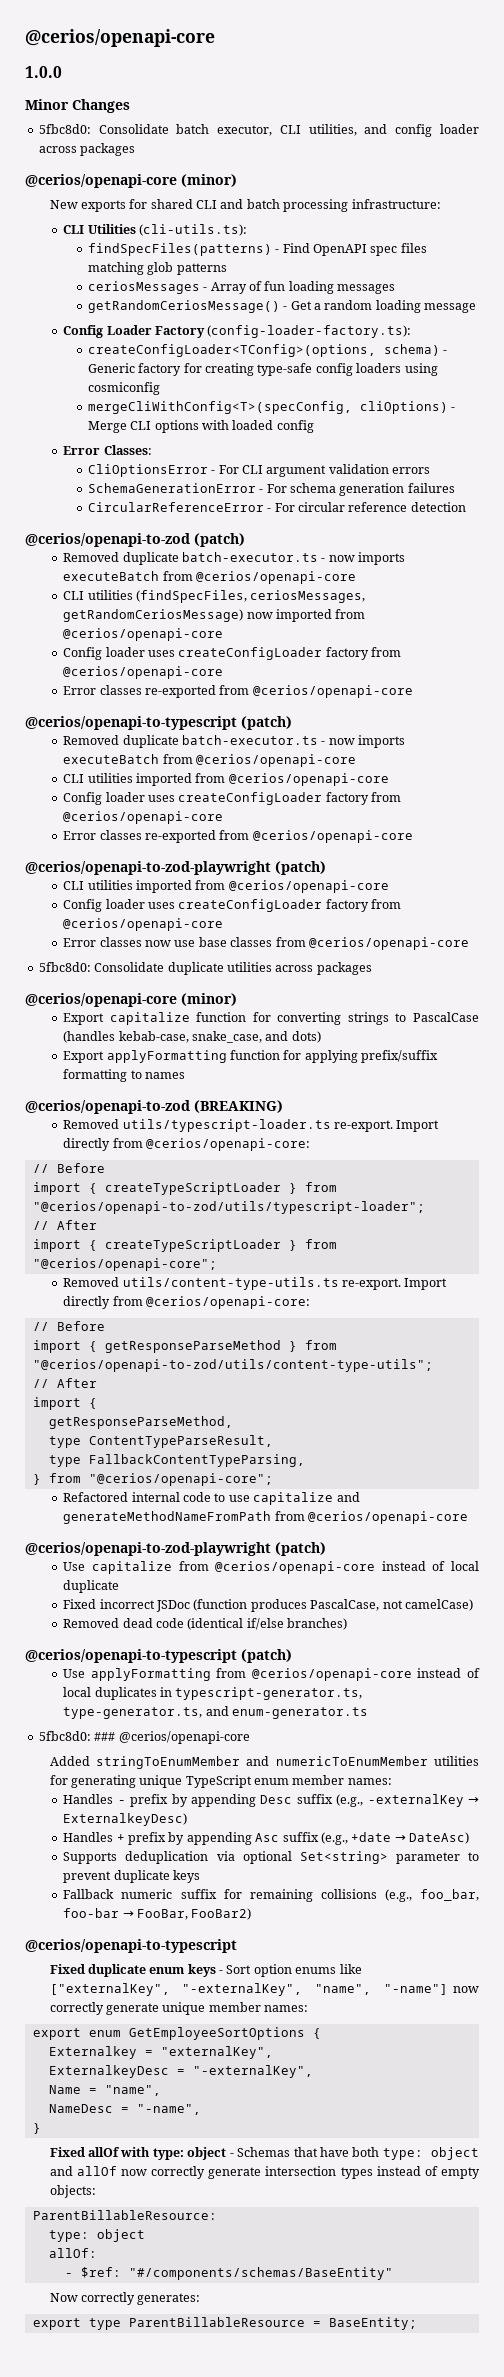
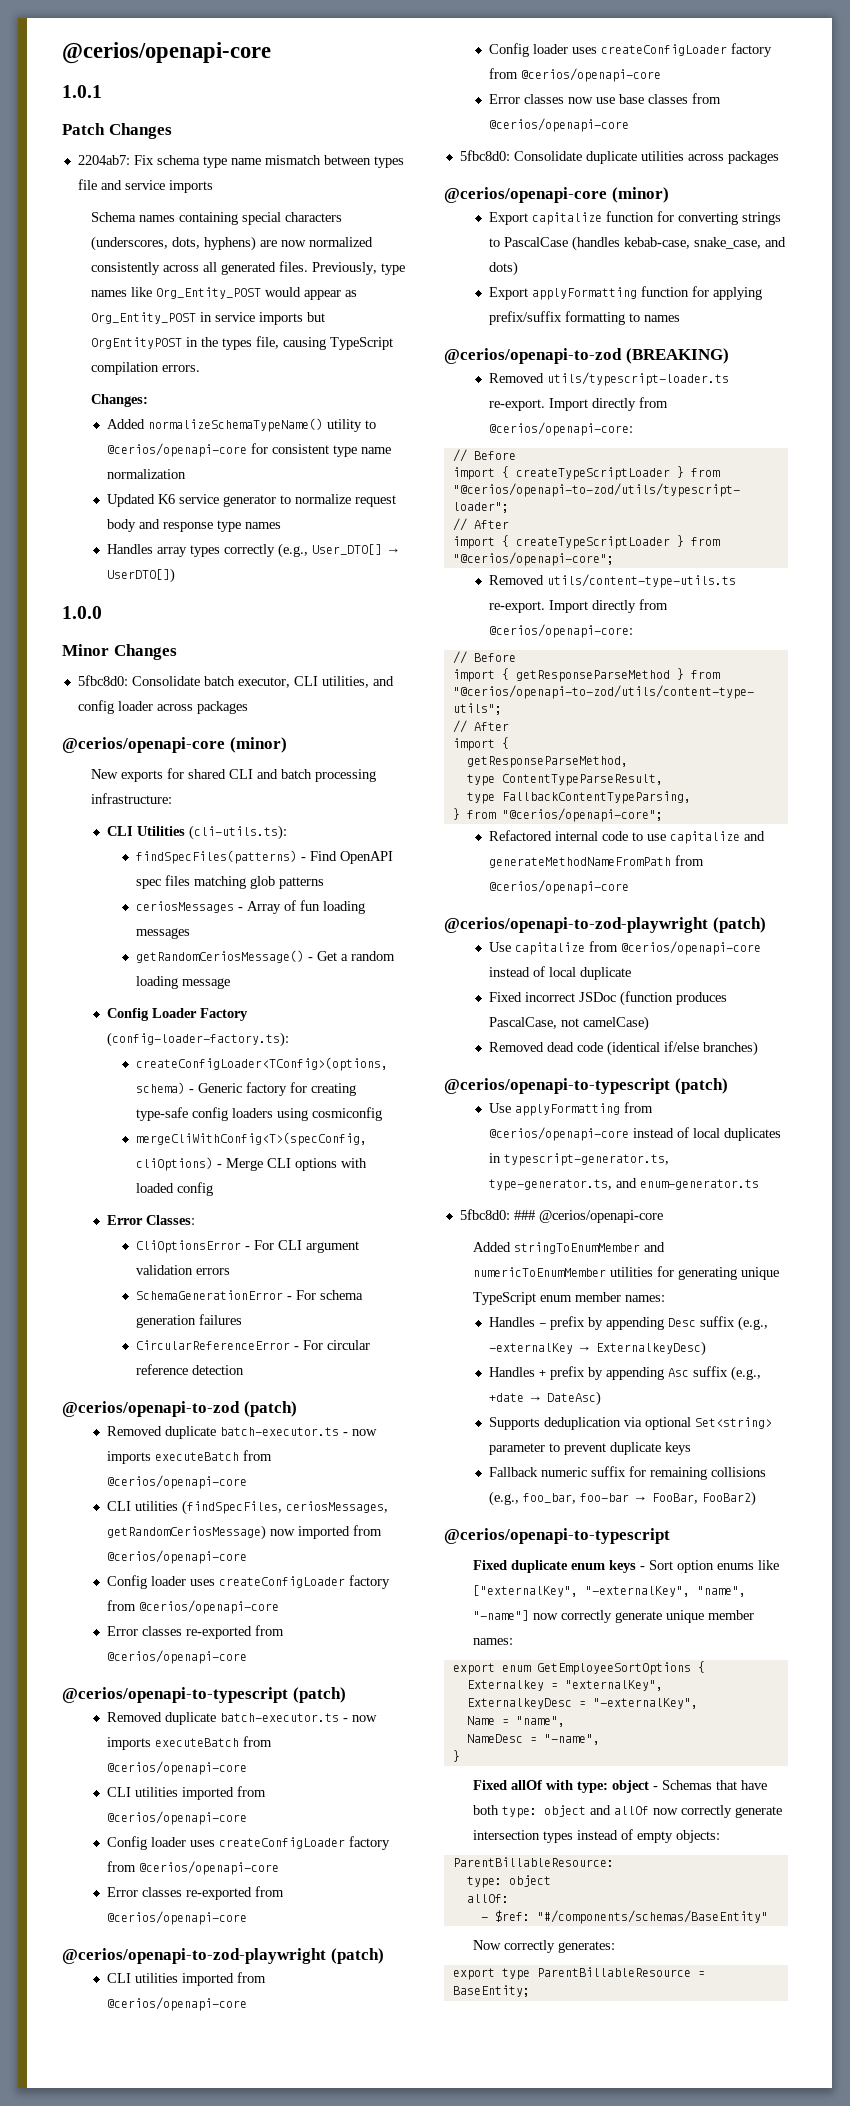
[25,29,215,47] @cerios/openapi-core -> [62,42,271,64] [62,85,102,98] [62,123,172,139] [77,155,404,168] [77,179,213,193] [90,212,342,225] [90,236,373,251] [90,261,405,275] [90,287,357,300] [90,312,325,325] [90,336,393,350] [90,362,200,375] [90,394,148,407] [106,418,376,432] [106,443,391,457] [106,469,186,479] [106,494,396,507] [106,519,281,532] [106,543,401,558] [106,568,175,583] @cerios/openapi-core // 1.0.1 // Patch Changes // 2204ab7: Fix schema type name mismatch between types file and service imports // Schema names containing special characters (underscores, dots, hyphens) are now normalized consistently across all generated files. Previously, type names like Org_Entity_POST would appear as Org_Entity_POST in service imports but OrgEntityPOST in the types file, causing TypeScript compilation errors. // Changes: // Added normalizeSchemaTypeName() utility to @cerios/openapi-core for consistent type name normalization // Updated K6 service generator to normalize request body and response type names // Handles array types correctly (e.g., User_DTO[] → UserDTO[])

